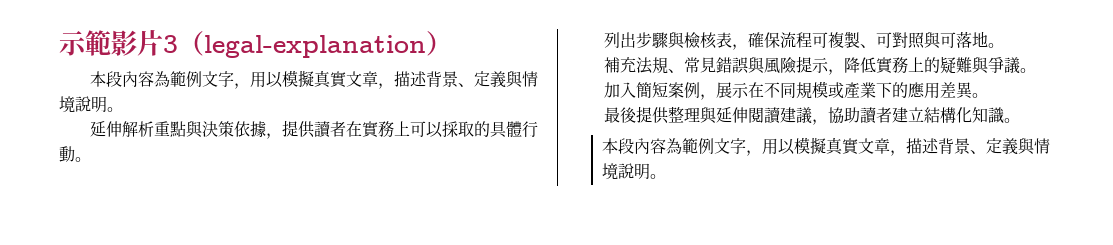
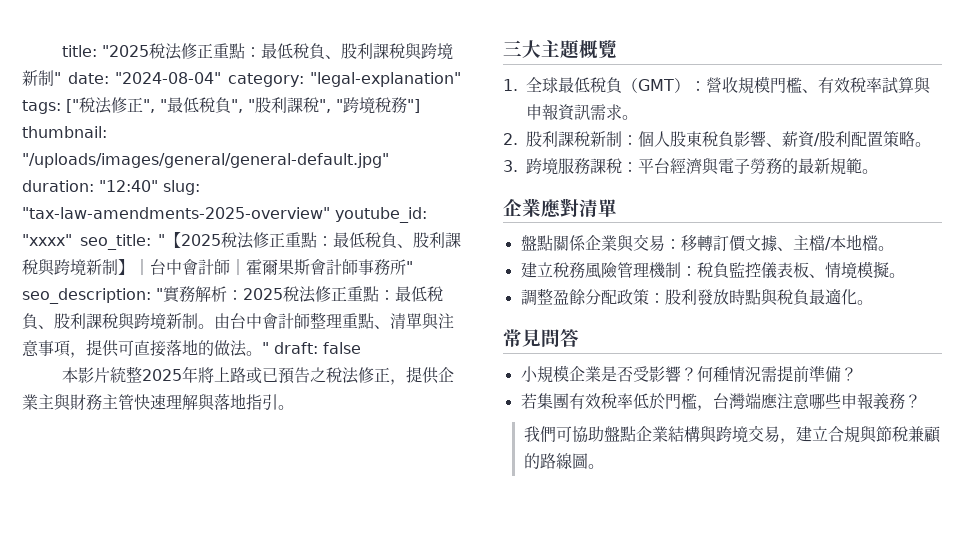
[59,30,452,58] [90,70,539,89] [59,96,123,113] [90,120,539,139] [59,146,91,162] [604,31,1005,50] [604,56,1037,75] [604,81,989,100] [604,106,1021,125] [602,137,1051,156] [602,163,651,180] 示範影片3（legal-explanation） // 本段內容為範例文字，用以模擬真實文章，描述背景、定義與情境說明。 // 延伸解析重點與決策依據，提供讀者在實務上可以採取的具體行動。 // 列出步驟與檢核表，確保流程可複製、可對照與可落地。 // 補充法規、常見錯誤與風險提示，降低實務上的疑難與爭議。 // 加入簡短案例，展示在不同規模或產業下的應用差異。 // 最後提供整理與延伸閱讀建議，協助讀者建立結構化知識。 // 本段內容為範例文字，用以模擬真實文章，描述背景、定義與情境說明 -> [61,43,453,60] [22,70,461,87] [22,97,420,114] [22,126,107,138] [22,153,389,168] [22,180,200,195] [22,207,427,223] [22,232,461,250] [22,259,413,276] [22,286,443,304] [22,312,454,330] [22,339,361,358] [61,366,454,385] [22,393,294,411] [503,40,617,59] [503,76,931,94] [526,104,638,121] [503,131,931,148] [503,158,878,175] [503,198,617,217] [520,234,894,252] [520,261,905,279] [520,288,873,306] [503,329,579,347] [520,365,857,383] [520,393,921,411] [523,425,941,444] [523,453,588,469] title: "2025稅法修正重點：最低稅負、股利課稅與跨境新制" date: "2024-08-04" category: "legal-explanation" tags: ["稅法修正", "最低稅負", "股利課稅", "跨境稅務"] thumbnail: "/uploads/images/general/general-default.jpg" duration: "12:40" slug: "tax-law-amendments-2025-overview" youtube_id: "xxxx" seo_title: "【2025稅法修正重點：最低稅負、股利課稅與跨境新制】｜台中會計師｜霍爾果斯會計師事務所" seo_description: "實務解析：2025稅法修正重點：最低稅負、股利課稅與跨境新制。由台中會計師整理重點、清單與注意事項，提供可直接落地的做法。" draft: false // 本影片統整2025年將上路或已預告之稅法修正，提供企業主與財務主管快速理解與落地指引。 // 三大主題概覽 // 1.全球最低稅負（GMT）：營收規模門檻、有效稅率試算與申報資訊需求。 // 2.股利課稅新制：個人股東稅負影響、薪資/股利配置策略。 // 3.跨境服務課稅：平台經濟與電子勞務的最新規範。 // 企業應對清單 // 盤點關係企業與交易：移轉訂價文據、主檔/本地檔。 // 建立稅務風險管理機制：稅負監控儀表板、情境模擬。 // 調整盈餘分配政策：股利發放時點與稅負最適化。 // 常見問答 // 小規模企業是否受影響？何種情況需提前準備？ // 若集團有效稅率低於門檻，台灣端應注意哪些申報義務？ // 我們可協助盤點企業結構與跨境交易，建立合規與節稅兼顧的路線圖

